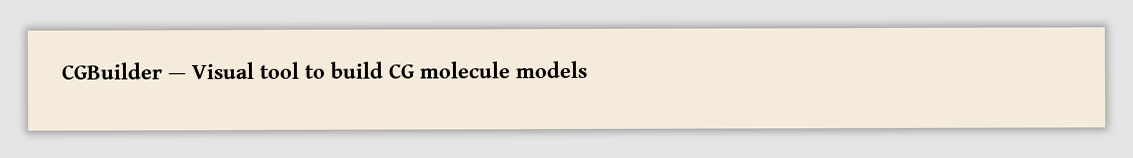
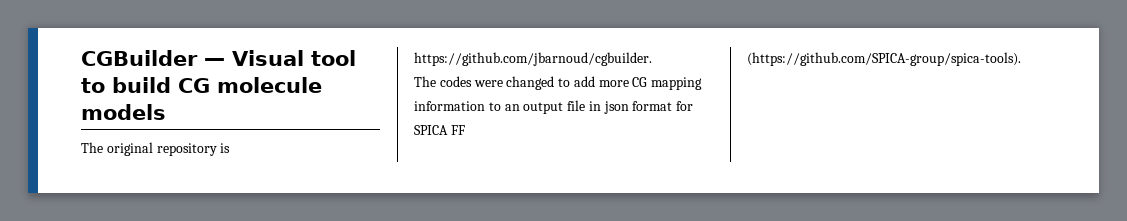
(587, 69) none -> [81,142,231,156] [414,52,652,66] [414,76,703,90] [414,100,694,114] [414,125,465,135] [747,52,1021,66] // The original repository is https://github.com/jbarnoud/cgbuilder. // The codes were changed to add more CG mapping information to an output file in json format for SPICA FF (https://github.com/SPICA-group/spica-tools).

